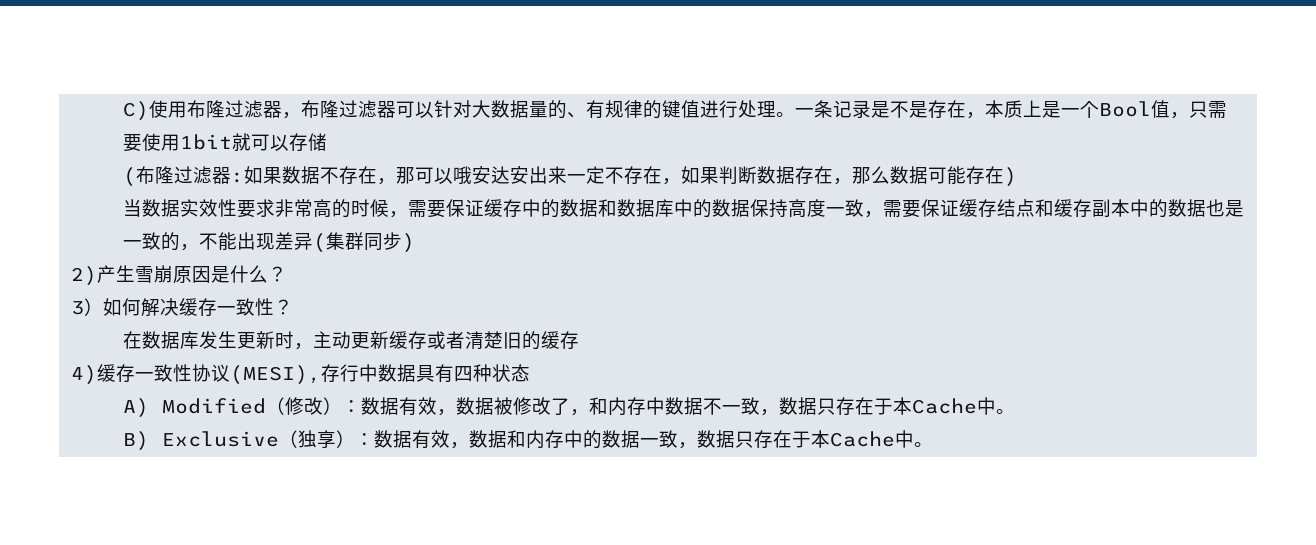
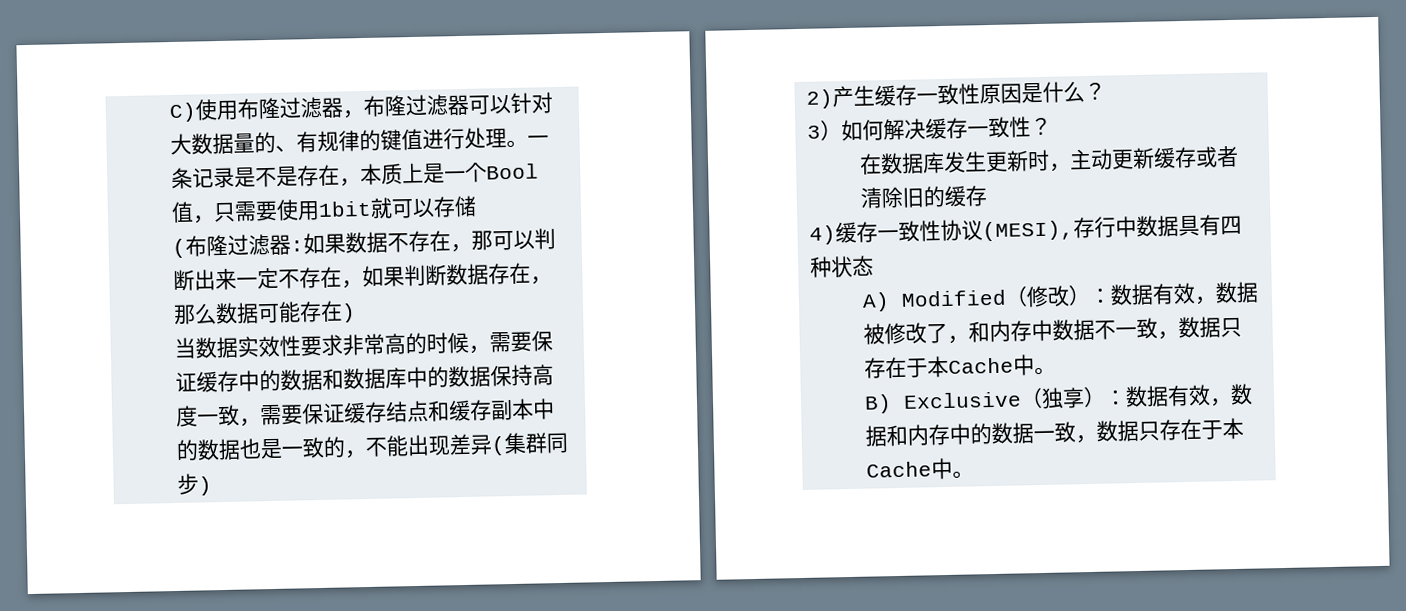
[453,166,529,184] 哦安达安 -> [534,228,557,250] [173,269,196,291] 判断
[135,265,173,283] 雪崩 -> [874,83,981,107] 缓存一致性
[484,331,503,349] 楚 -> [881,186,905,209] 除

